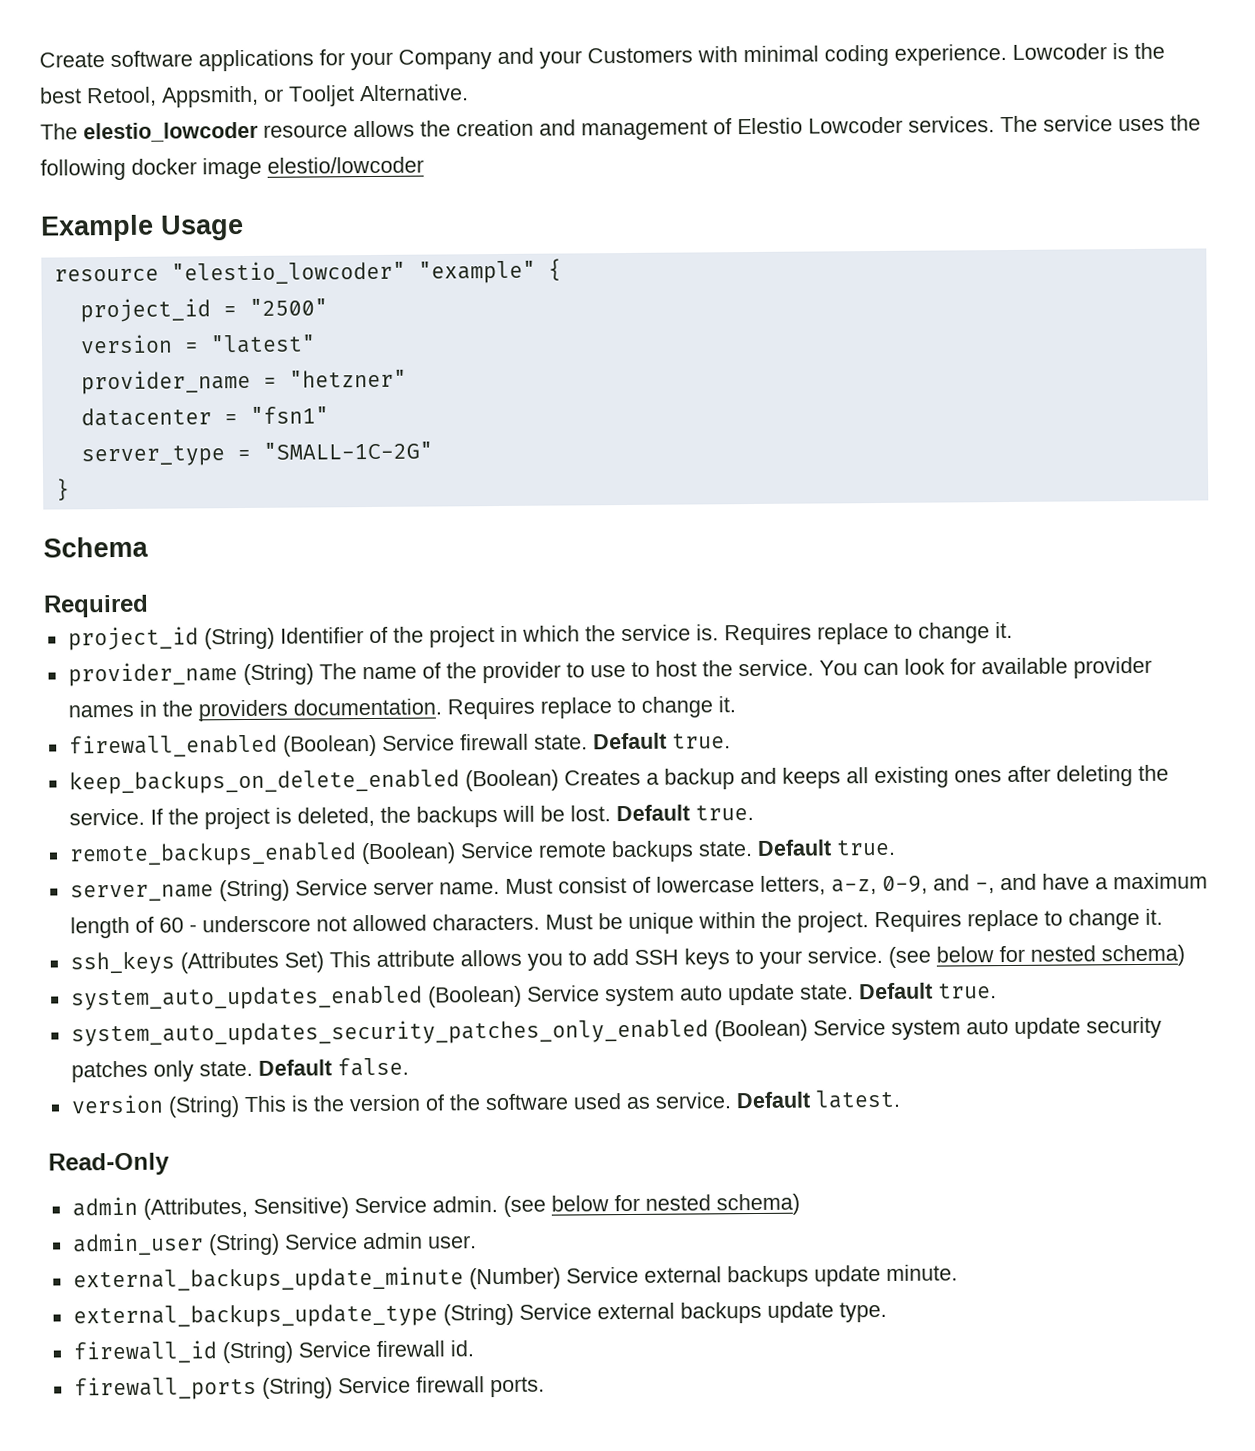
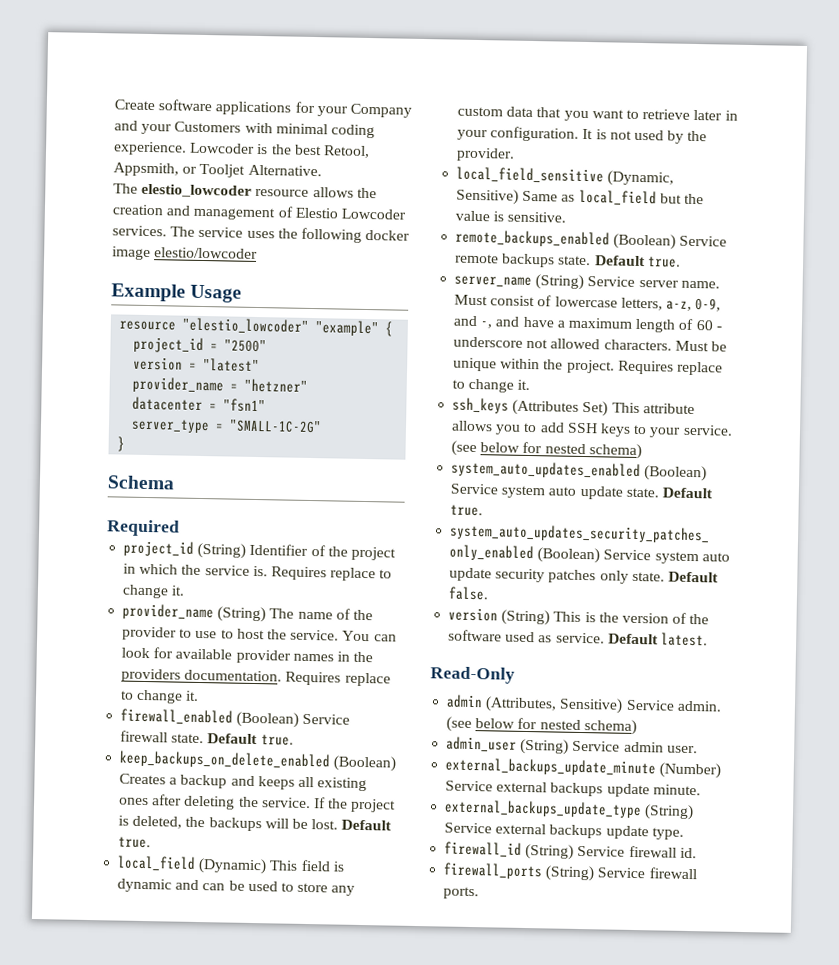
(754, 813) none -> [117,855,345,875] [117,878,356,896] [457,106,738,122] [457,126,708,144] [456,147,516,162] [456,166,675,187] [456,188,704,206] [455,210,567,223] // local_field (Dynamic) This field is dynamic and can be used to store any custom data that you want to retrieve later in your configuration. It is not used by the provider. // local_field_sensitive (Dynamic, Sensitive) Same as local_field but the value is sensitive.

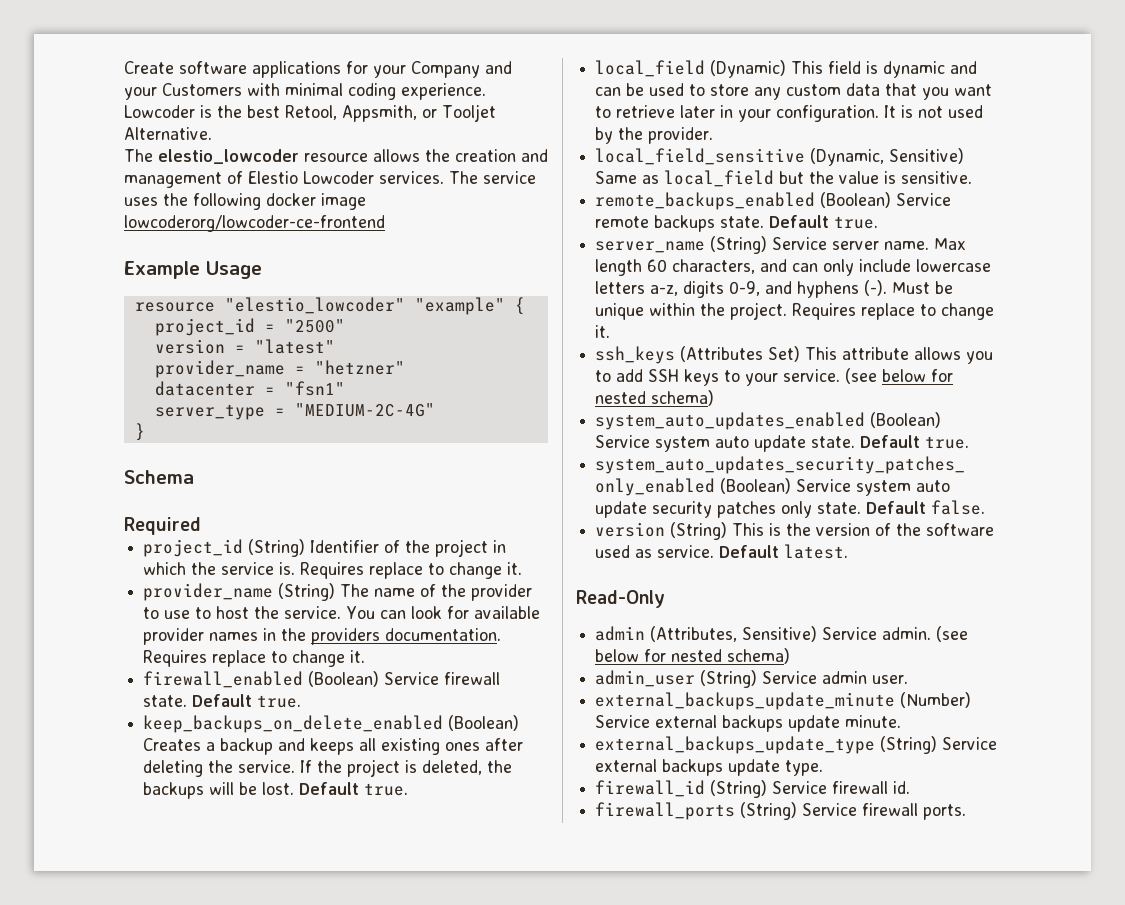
[154,247,259,260] elestio/lowcoder -> [124,215,385,232] lowcoderorg/lowcoder-ce-frontend
[229,419,323,434] "SMALL-1C-2G" -> [294,403,435,417] "MEDIUM-2C-4G"
[454,294,722,312] [453,315,722,333] [453,336,672,351] Must consist of lowercase letters, a-z, 0-9, and -, and have a maximum length of 60 - underscore not allowed characters. -> [934,238,967,250] [595,259,992,276] [595,280,888,298] Max length 60 characters, and can only include lowercase letters a-z, digits 0-9, and hyphens (-).

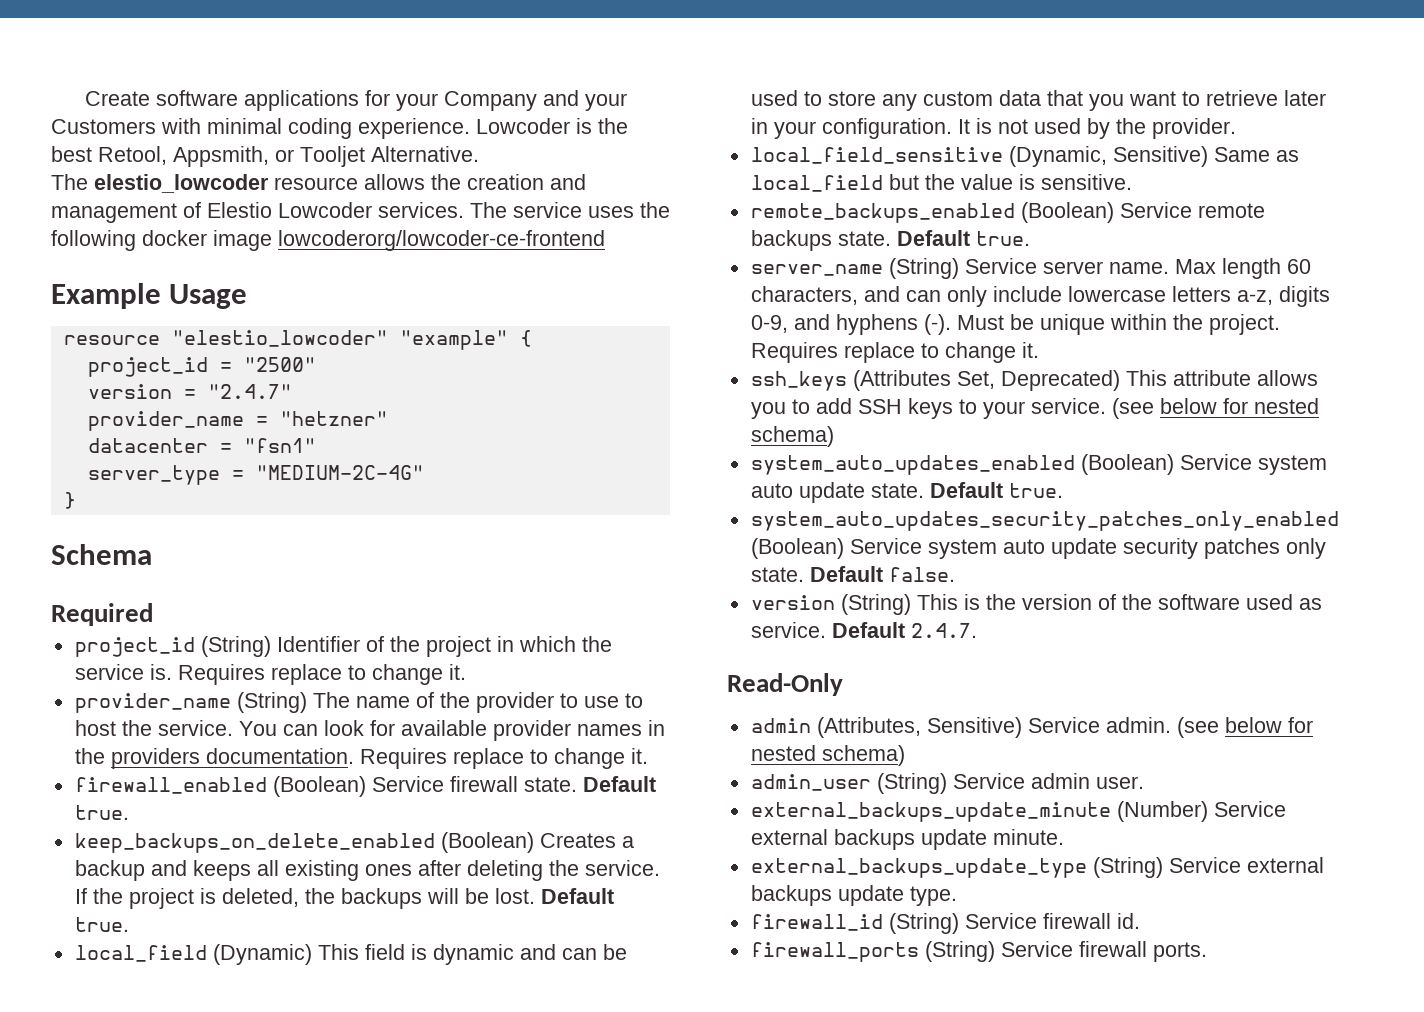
[254,339,335,354] "latest" -> [207,384,292,399] "2.4.7"
[768,346,801,362] Set) -> [956,370,1120,391] Set, Deprecated)
[784,544,849,559] latest. -> [910,623,977,638] 2.4.7.

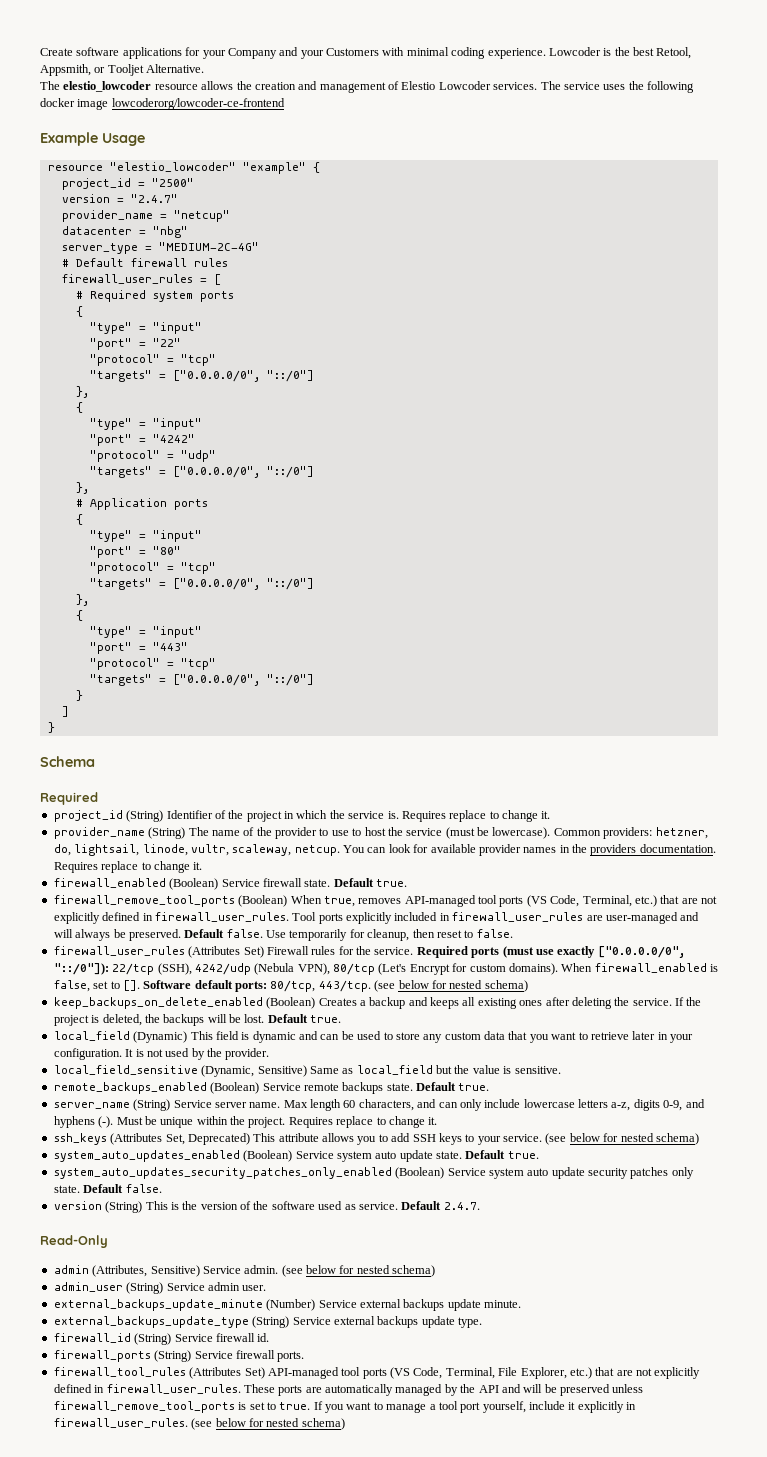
[279,411,388,426] "hetzner" -> [173,210,230,222] "netcup"
[243,438,316,453] "fsn1" -> [152,226,188,238] "nbg"
(424, 472) none -> [61,258,228,267] [61,274,221,285] [75,290,234,302] [75,306,83,317] [89,322,202,334] [89,338,181,350] [89,354,216,366] [89,370,314,382] [75,386,89,398] [75,402,83,413] [89,418,202,430] [89,434,195,446] [89,450,216,462] [89,466,314,478] [75,482,89,494] [75,498,208,510] [75,514,83,525] [89,530,202,542] [89,546,181,558] [89,562,216,574] [89,578,314,590] [75,594,89,606] [75,610,83,621] [89,626,202,638] [89,642,188,654] [89,658,216,670] [89,674,314,686] [75,690,83,701] [61,706,69,717] // # Default firewall rules // firewall_user_rules = [ // # Required system ports // { // "type" = "input" // "port" = "22" // "protocol" = "tcp" // "targets" = ["0.0.0.0/0", "::/0"] // }, // { // "type" = "input" // "port" = "4242" // "protocol" = "udp" // "targets" = ["0.0.0.0/0", "::/0"] // }, // # Application ports // { // "type" = "input" // "port" = "80" // "protocol" = "tcp" // "targets" = ["0.0.0.0/0", "::/0"] // }, // { // "type" = "input" // "port" = "443" // "protocol" = "tcp" // "targets" = ["0.0.0.0/0", "::/0"] // } // ]
[157,720,233,736] service. -> [406,827,708,839] [53,844,340,856] service (must be lowercase). Common providers: hetzner, do, lightsail, linode, vultr, scaleway, netcup.
(129, 812) none -> [53,895,717,907] [53,912,700,924] [53,929,513,941] [53,946,685,958] [53,963,718,975] [53,980,528,992] // firewall_remove_tool_ports (Boolean) When true, removes API-managed tool ports (VS Code, Terminal, etc.) that are not explicitly defined in firewall_user_rules. Tool ports explicitly included in firewall_user_rules are user-managed and will always be preserved. Default false. Use temporarily for cleanup, then reset to false. // firewall_user_rules (Attributes Set) Firewall rules for the service. Required ports (must use exactly ["0.0.0.0/0", "::/0"]): 22/tcp (SSH), 4242/udp (Nebula VPN), 80/tcp (Let's Encrypt for custom domains). When firewall_enabled is false, set to []. Software default ports: 80/tcp, 443/tcp. (see below for nested schema)
(1207, 952) none -> [53,1367,701,1379] [53,1384,644,1396] [53,1401,637,1413] [53,1418,345,1430] // firewall_tool_rules (Attributes Set) API-managed tool ports (VS Code, Terminal, File Explorer, etc.) that are not explicitly defined in firewall_user_rules. These ports are automatically managed by the API and will be preserved unless firewall_remove_tool_ports is set to true. If you want to manage a tool port yourself, include it explicitly in firewall_user_rules. (see below for nested schema)

